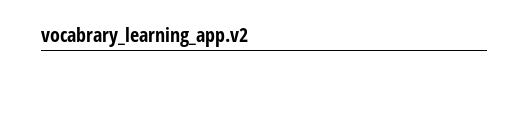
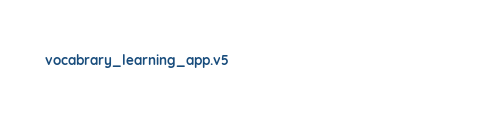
[41,27,248,47] vocabrary_learning_app.v2 -> [45,54,229,68] vocabrary_learning_app.v5

